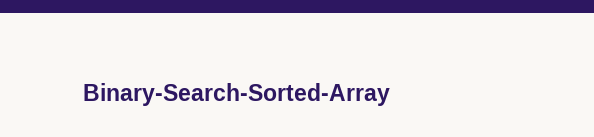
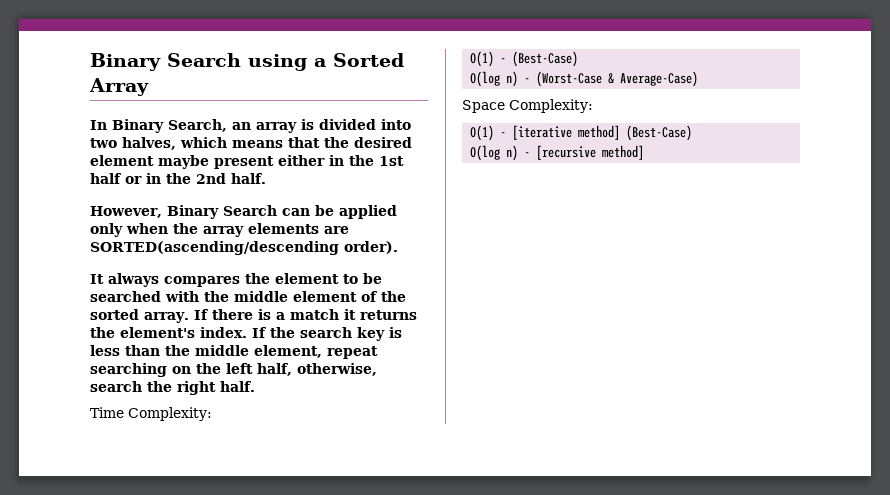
[83,83,390,106] Binary-Search-Sorted-Array -> [90,53,404,71] [89,78,149,96] [90,119,411,133] [90,137,412,150] [90,155,404,169] [90,173,266,184] [90,205,397,219] [90,223,349,237] [90,241,398,255] [90,273,382,287] [90,291,406,302] [90,309,417,323] [90,327,402,341] [90,345,378,359] [90,363,377,377] [90,381,255,395] [90,407,212,421] [470,51,579,67] [470,71,699,87] [462,99,593,113] [470,125,693,141] [470,145,645,161] Binary Search using a Sorted Array // In Binary Search, an array is divided into two halves, which means that the desired element maybe present either in the 1st half or in the 2nd half. // However, Binary Search can be applied only when the array elements are SORTED(ascending/descending order). // It always compares the element to be searched with the middle element of the sorted array. If there is a match it returns the element's index. If the search key is less than the middle element, repeat searching on the left half, otherwise, search the right half. // Time Complexity: // O(1) - (Best-Case) // O(log n) - (Worst-Case & Average-Case) // Space Complexity: // O(1) - [iterative method] (Best-Case) // O(log n) - [recursive method]

